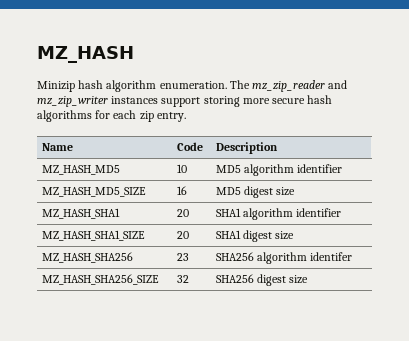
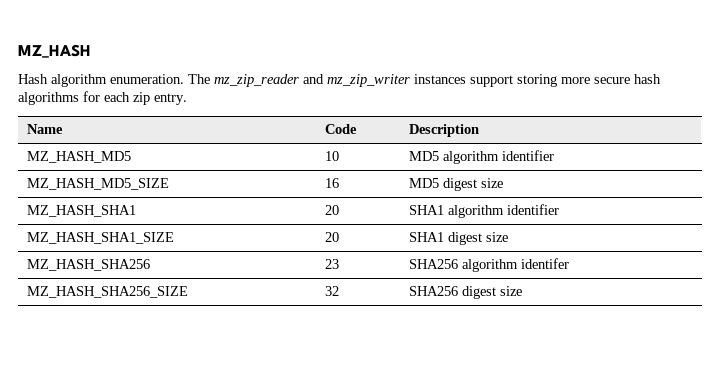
[37,80,104,92] Minizip hash -> [18,74,48,84] Hash

